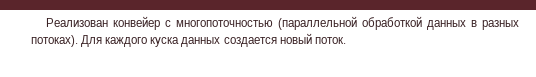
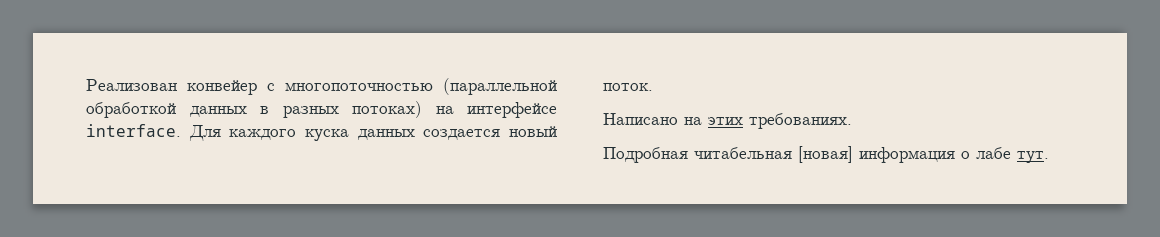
[31,35,78,47] потоках). -> [352,101,557,118] [86,124,181,137] потоках) на интерфейсе interface.
(346, 40) none -> [603,113,852,129] [603,146,1049,163] // Написано на этих требованиях. // Подробная читабельная [новая] информация о лабе тут.

